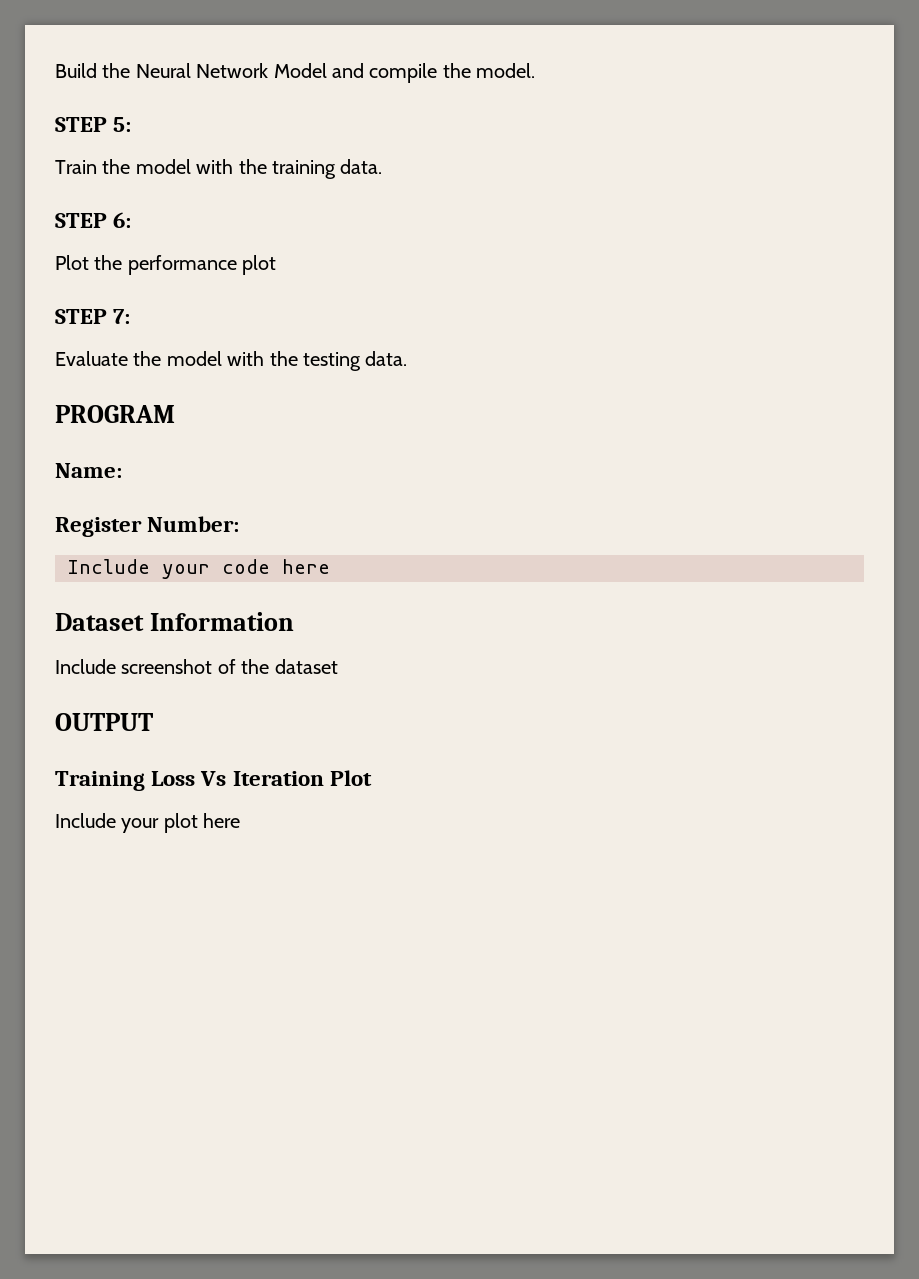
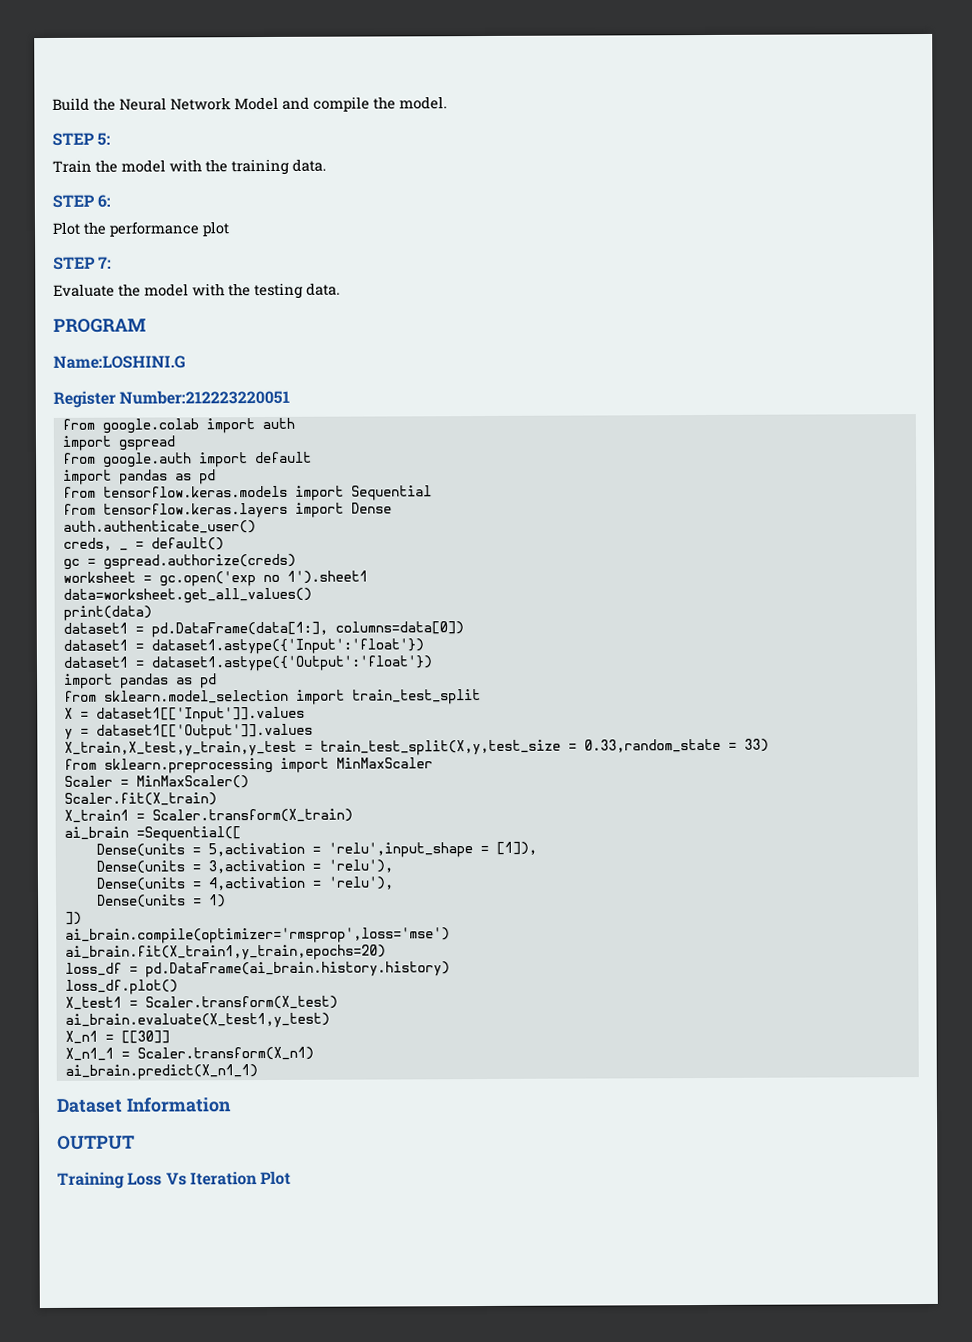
[55,463,122,478] Name: -> [53,355,186,369] Name:LOSHINI.G
[147,516,240,532] [67,559,330,579] [55,612,295,631] [55,659,338,674] Number: // Include your code here // Dataset Information // Include screenshot of the dataset -> [119,389,291,405] [61,417,295,434] [61,435,175,451] [62,451,312,468] [62,469,216,485] [62,485,432,501] [62,502,392,519] [62,520,256,534] [62,537,224,551] [62,553,296,570] [62,570,368,587] [62,587,312,604] [62,605,152,621] [62,621,464,638] [62,638,424,655] [62,655,432,672] [63,673,217,689] [63,689,481,705] [63,706,305,723] [63,723,313,740] [63,738,769,757] [63,757,433,774] [63,775,249,789] [63,792,217,806] [63,808,353,823] [63,826,241,842] [95,841,537,858] [95,859,393,874] [95,876,393,891] [96,894,226,908] [64,911,82,925] [64,927,450,944] [64,944,386,961] [64,961,450,978] [64,979,178,995] [64,995,338,1010] [64,1012,330,1029] [64,1030,170,1044] [64,1046,314,1061] [64,1064,258,1080] [56,1097,231,1113] Number:212223220051 // from google.colab import auth // import gspread // from google.auth import default // import pandas as pd // from tensorflow.keras.models import Sequential // from tensorflow.keras.layers import Dense // auth.authenticate_user() // creds, _ = default() // gc = gspread.authorize(creds) // worksheet = gc.open('exp no 1').sheet1 // data=worksheet.get_all_values() // print(data) // dataset1 = pd.DataFrame(data[1:], columns=data[0]) // dataset1 = dataset1.astype({'Input':'float'}) // dataset1 = dataset1.astype({'Output':'float'}) // import pandas as pd // from sklearn.model_selection import train_test_split // X = dataset1[['Input']].values // y = dataset1[['Output']].values // X_train,X_test,y_train,y_test = train_test_split(X,y,test_size = 0.33,random_state = 33) // from sklearn.preprocessing import MinMaxScaler // Scaler = MinMaxScaler() // Scaler.fit(X_train) // X_train1 = Scaler.transform(X_train) // ai_brain =Sequential([ // Dense(units = 5,activation = 'relu',input_shape = [1]), // Dense(units = 3,activation = 'relu'), // Dense(units = 4,activation = 'relu'), // Dense(units = 1) // ]) // ai_brain.compile(optimizer='rmsprop',loss='mse') // ai_brain.fit(X_train1,y_train,epochs=20) // loss_df = pd.DataFrame(ai_brain.history.history) // loss_df.plot() // X_test1 = Scaler.transform(X_test) // ai_brain.evaluate(X_test1,y_test) // X_n1 = [[30]] // X_n1_1 = Scaler.transform(X_n1) // ai_brain.predict(X_n1_1) // Dataset Information
[55,813,241,833] // Include your plot here -> (292, 1178) none

